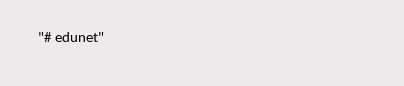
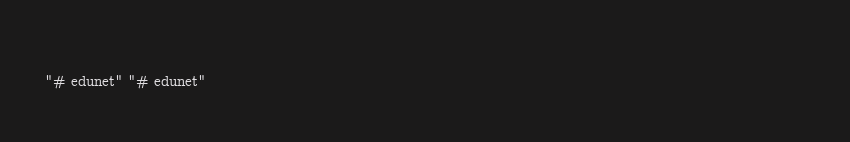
[38,32,104,42] "# edunet" -> [45,75,206,89] "# edunet" "# edunet"

